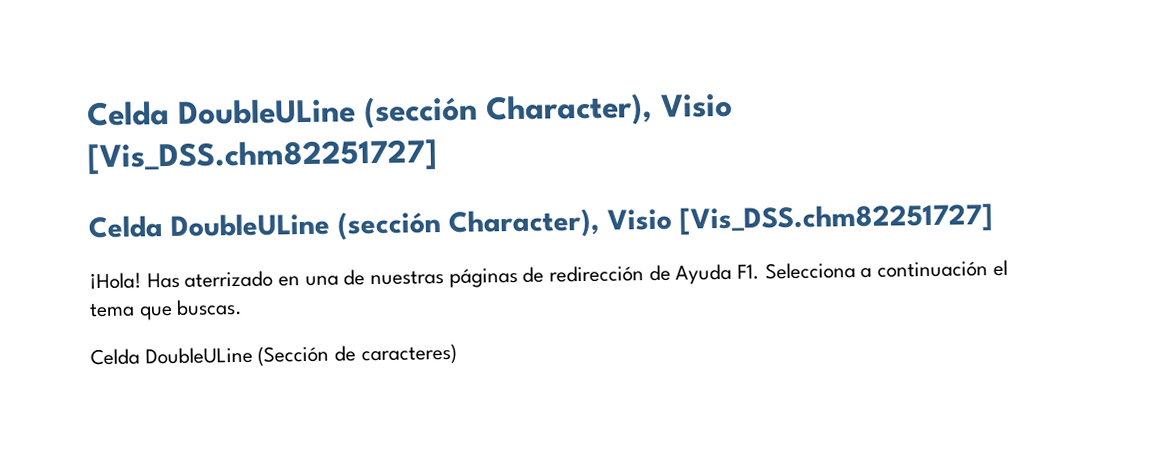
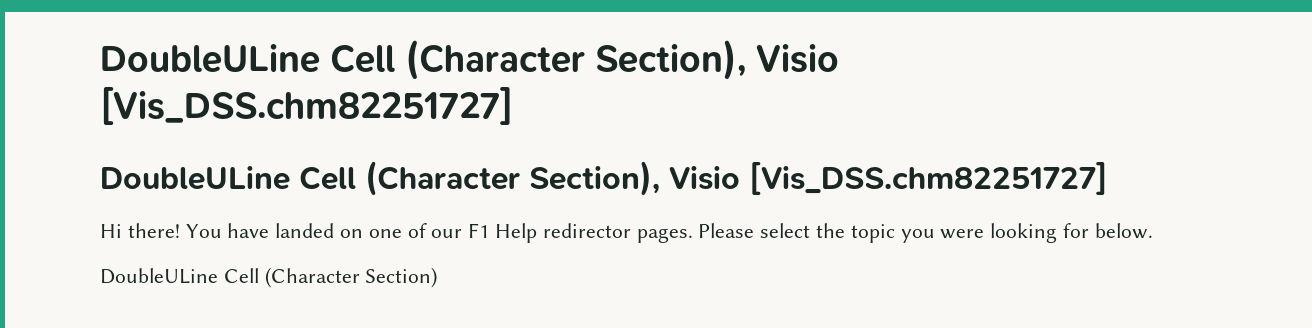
[87,92,733,129] [87,139,438,175] [88,203,993,241] [89,259,1008,290] [89,298,244,321] [90,343,457,367] Celda DoubleULine (sección Character), Visio [Vis_DSS.chm82251727] // Celda DoubleULine (sección Character), Visio [Vis_DSS.chm82251727] // ¡Hola! Has aterrizado en una de nuestras páginas de redirección de Ayuda F1. Selecciona a continuación el tema que buscas. // Celda DoubleULine (Sección de caracteres) -> [100,39,839,80] [100,87,513,125] [100,161,1108,196] [100,223,1153,243] [100,267,438,288] DoubleULine Cell (Character Section), Visio [Vis_DSS.chm82251727] // DoubleULine Cell (Character Section), Visio [Vis_DSS.chm82251727] // Hi there! You have landed on one of our F1 Help redirector pages. Please select the topic you were looking for below. // DoubleULine Cell (Character Section)

